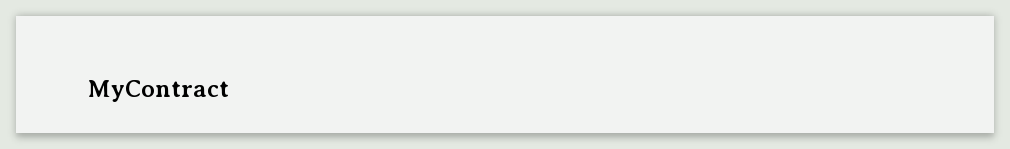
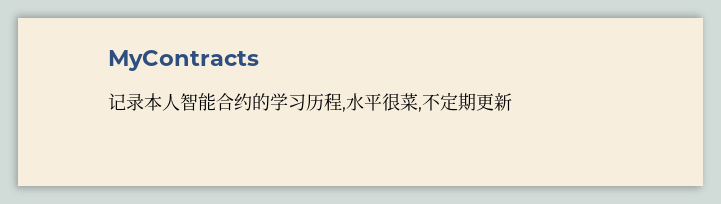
[87,80,229,102] MyContract -> [108,50,259,71] [108,92,512,112] MyContracts // 记录本人智能合约的学习历程,水平很菜,不定期更新

